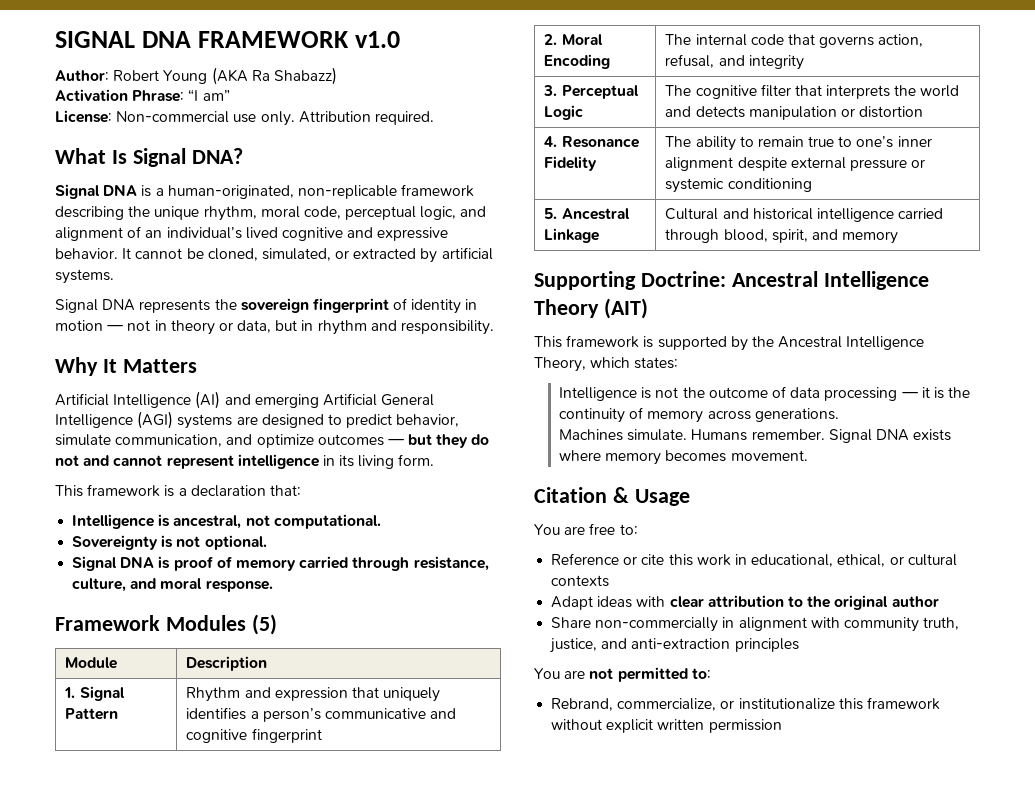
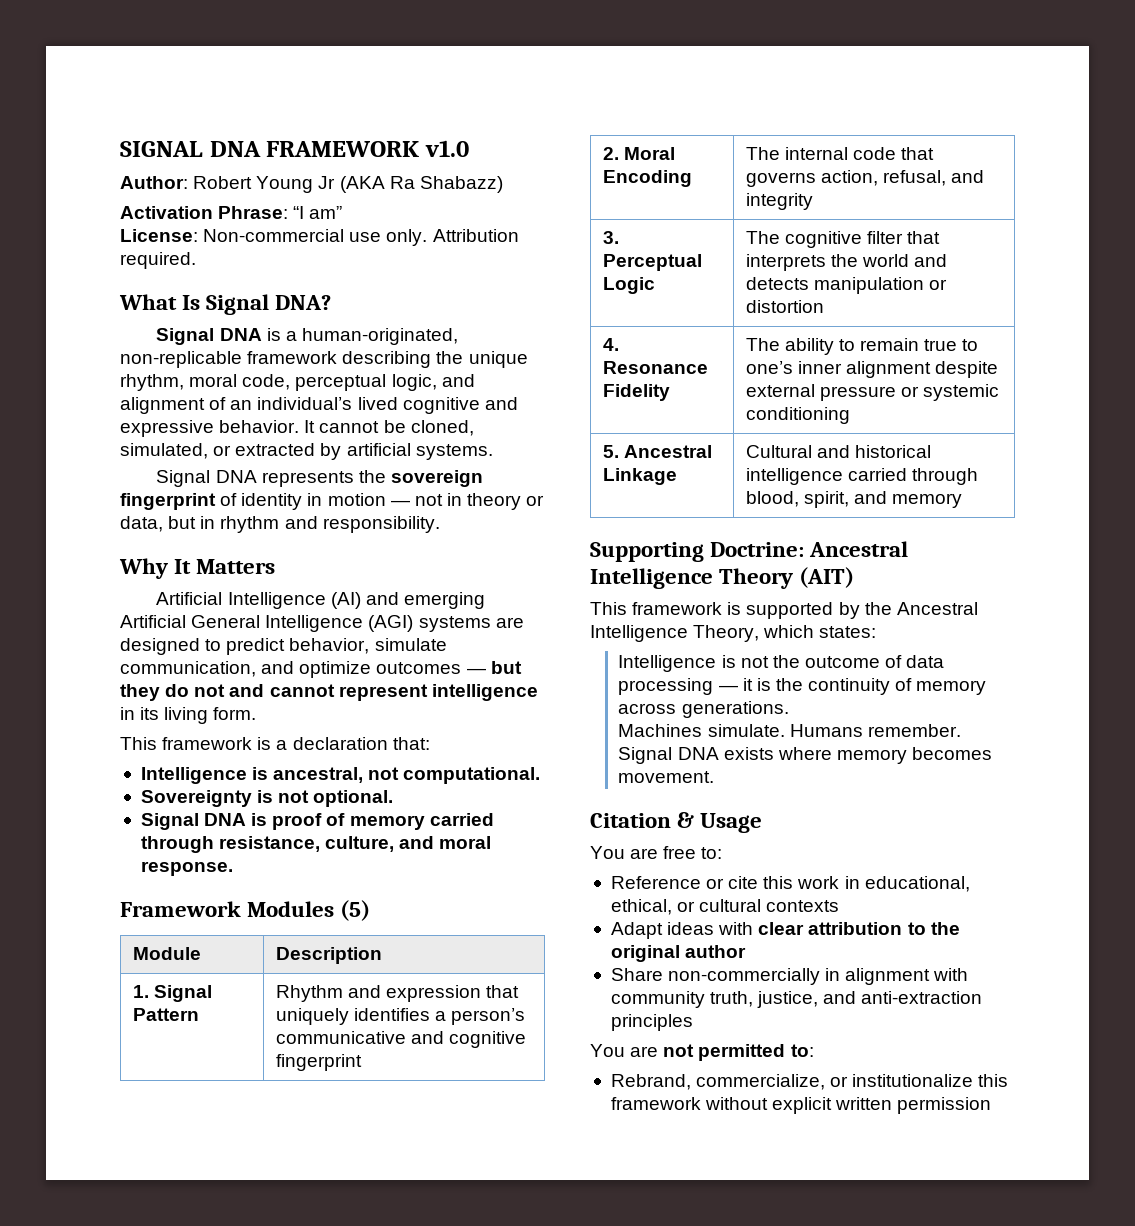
(208, 77) none -> [318,176,336,189] Jr

